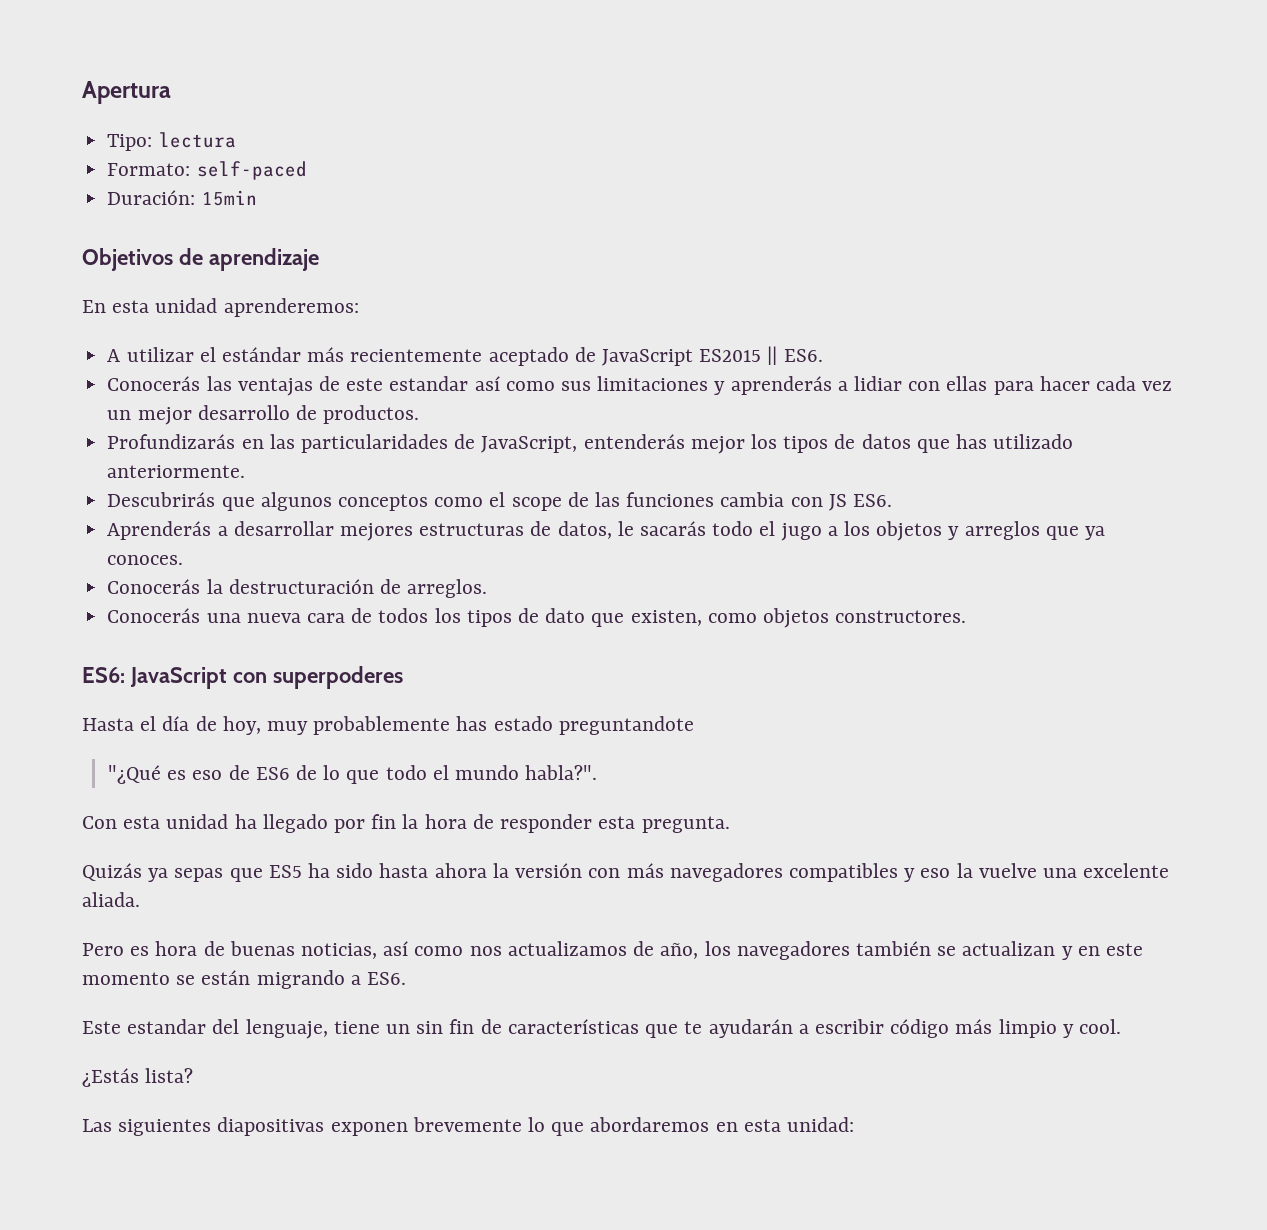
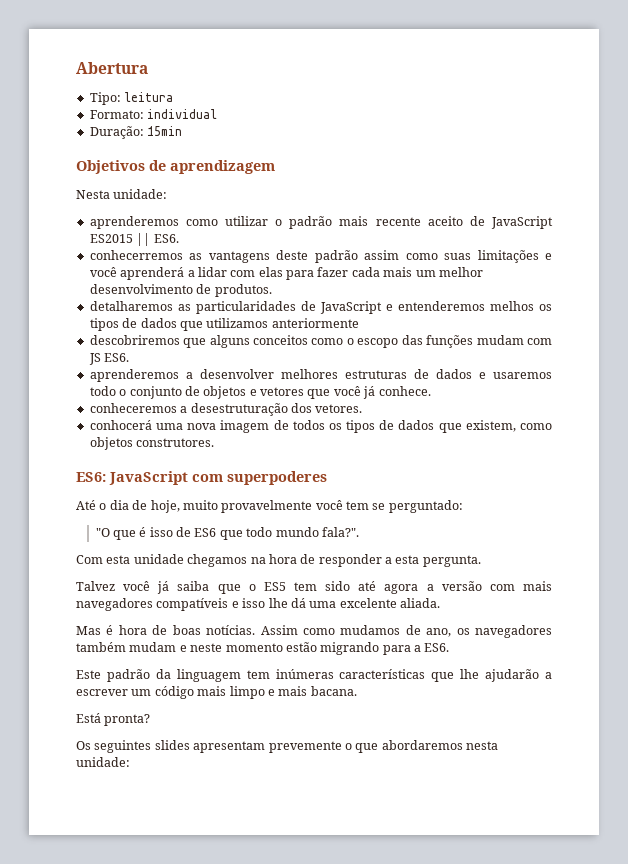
[82,81,171,104] Apertura -> [76,62,148,74] Abertura
[158,132,236,148] lectura -> [124,92,174,102] leitura
[196,161,307,180] [107,190,196,205] self-paced // Duración: -> [147,109,218,119] [89,126,144,139] individual // Duração:
[208,248,319,271] [82,298,359,317] [107,347,569,366] aprendizaje // En esta unidad aprenderemos: // A utilizar el estándar más recientemente aceptado -> [170,160,275,174] [76,189,168,199] [89,216,463,229] aprendizagem // Nesta unidade: // aprenderemos como utilizar o padrão mais recente aceito
[107,376,1173,396] [107,405,420,425] [107,434,1074,454] [107,465,246,478] [107,492,893,511] [107,521,1106,541] [107,555,184,565] [107,579,488,598] [107,608,345,623] Conocerás las ventajas de este estandar así como sus limitaciones y aprenderás a lidiar con ellas para hacer cada vez un mejor desarrollo de productos. // Profundizarás en las particularidades de JavaScript, entenderás mejor los tipos de datos que has utilizado anteriormente. // Descubrirás que algunos conceptos como el scope de las funciones cambia con JS ES6. // Aprenderás a desarrollar mejores estructuras de datos, le sacarás todo el jugo a los objetos y arreglos que ya conoces. // Conocerás la destructuración de arreglos. // Conocerás una nueva cara -> [89,250,552,263] [89,267,483,280] [89,284,272,297] [89,301,552,314] [89,318,359,331] [89,335,553,348] [88,353,130,365] [89,369,552,382] [89,386,431,399] [89,403,363,416] [89,420,270,433] conhecerremos as vantagens deste padrão assim como suas limitações e você aprenderá a lidar com elas para fazer cada mais um melhor desenvolvimento de produtos. // detalharemos as particularidades de JavaScript e entenderemos melhos os tipos de dados que utilizamos anteriormente // descobriremos que alguns conceitos como o escopo das funções mudam com JS ES6. // aprenderemos a desenvolver melhores estruturas de dados e usaremos todo o conjunto de objetos e vetores que você já conhece. // conheceremos a desestruturação dos vetores. // conhocerá uma nova imagem
[434,608,702,627] los tipos de dato que existen, -> [328,420,516,433] os tipos de dados que existem,
[835,610,967,623] constructores. -> [136,438,215,447] construtores.
[232,672,267,683] con -> [192,474,223,482] com
[82,716,694,735] [107,765,598,784] [82,814,730,833] [82,863,1170,882] [82,892,140,907] [82,941,1143,960] [82,970,407,989] [82,1019,1121,1039] [82,1068,194,1087] [82,1117,855,1136] Hasta el día de hoy, muy probablemente has estado preguntandote // "¿Qué es eso de ES6 de lo que todo el mundo habla?". // Con esta unidad ha llegado por fin la hora de responder esta pregunta. // Quizás ya sepas que ES5 ha sido hasta ahora la versión con más navegadores compatibles y eso la vuelve una excelente aliada. // Pero es hora de buenas noticias, así como nos actualizamos de año, los navegadores también se actualizan y en este momento se están migrando a ES6. // Este estandar del lenguaje, tiene un sin fin de características que te ayudarán a escribir código más limpio y cool. // ¿Estás lista? // Las siguientes diapositivas exponen brevemente lo que abordaremos en esta unidad: -> [76,500,463,513] [95,527,359,540] [76,554,481,567] [76,581,553,594] [76,598,440,611] [76,625,552,638] [76,642,450,655] [76,669,552,682] [76,686,357,699] [76,713,151,726] [76,740,498,753] [76,757,130,767] Até o dia de hoje, muito provavelmente você tem se perguntado: // "O que é isso de ES6 que todo mundo fala?". // Com esta unidade chegamos na hora de responder a esta pergunta. // Talvez você já saiba que o ES5 tem sido até agora a versão com mais navegadores compatíveis e isso lhe dá uma excelente aliada. // Mas é hora de boas notícias. Assim como mudamos de ano, os navegadores também mudam e neste momento estão migrando para a ES6. // Este padrão da linguagem tem inúmeras características que lhe ajudarão a escrever um código mais limpo e mais bacana. // Está pronta? // Os seguintes slides apresentam prevemente o que abordaremos nesta unidade:

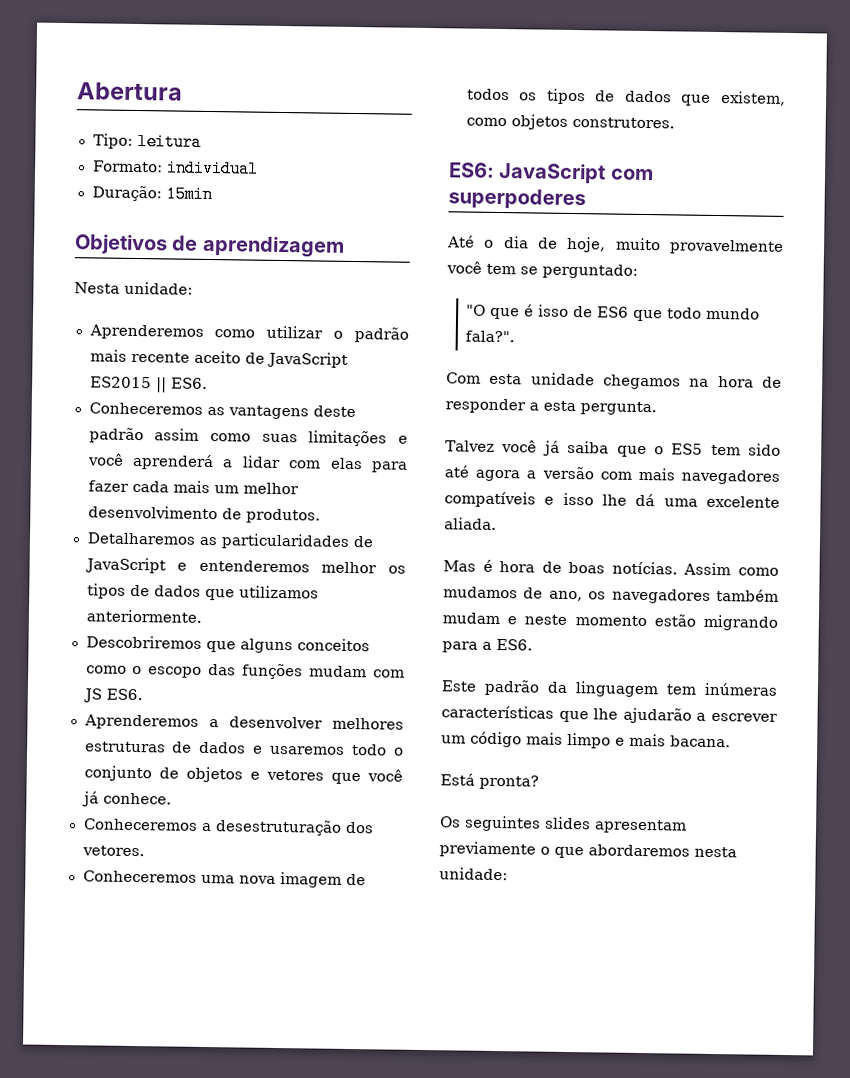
[89,216,179,229] aprenderemos -> [88,324,204,340] Aprenderemos
[89,250,183,260] conhecerremos -> [88,402,203,415] Conheceremos
[89,301,173,311] detalharemos -> [86,532,196,545] Detalharemos
[489,301,534,311] melhos -> [321,561,378,574] melhor
[271,318,359,328] [89,335,180,345] anteriormente // descobriremos -> [85,609,202,623] [85,635,202,649] anteriormente. // Descobriremos
[89,369,179,382] aprenderemos -> [83,714,199,730] Aprenderemos
[89,403,177,413] conheceremos -> [82,818,198,831] Conheceremos
[89,420,152,430] conhocerá -> [82,870,197,883] Conheceremos
[268,741,342,753] prevemente -> [439,841,536,858] previamente

